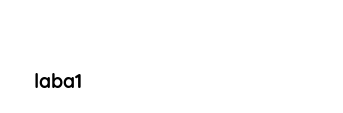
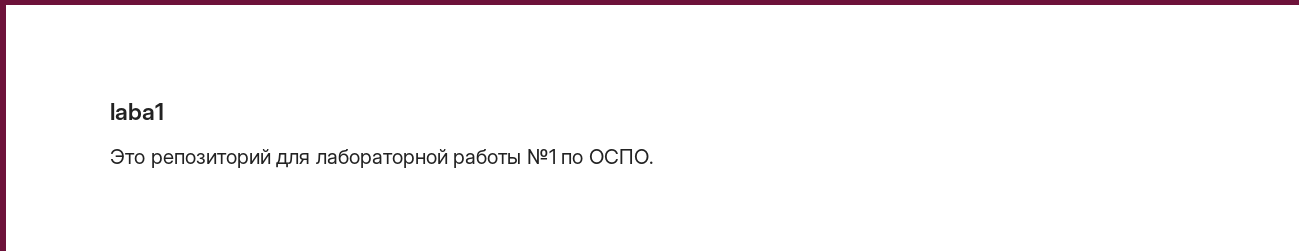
(82, 80) none -> [110,149,654,168] // Это репозиторий для лабораторной работы №1 по ОСПО.

